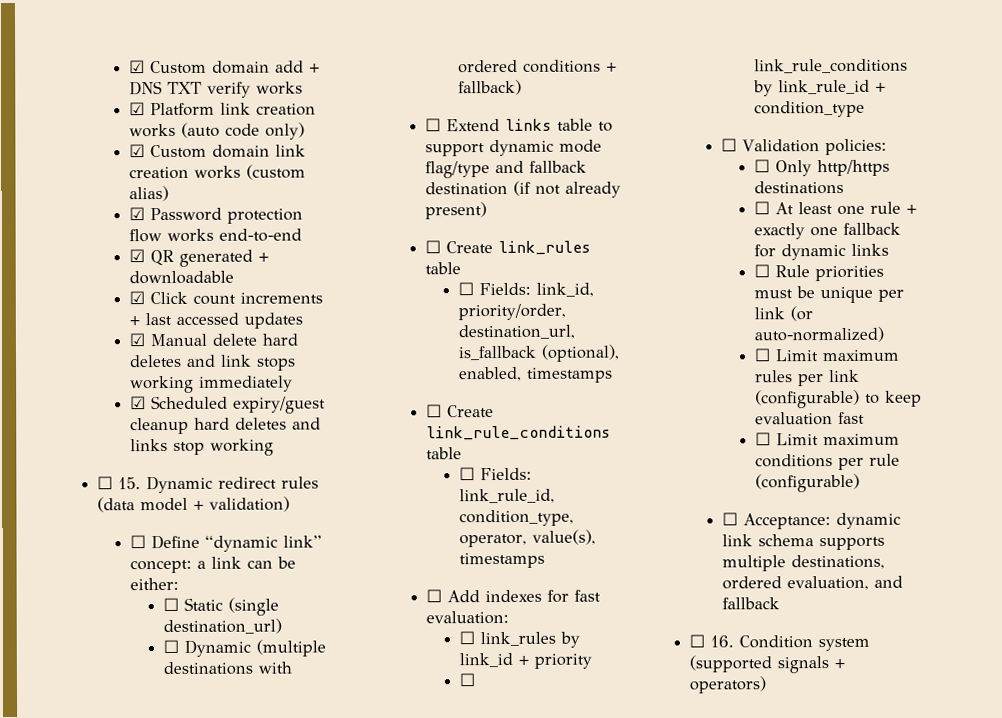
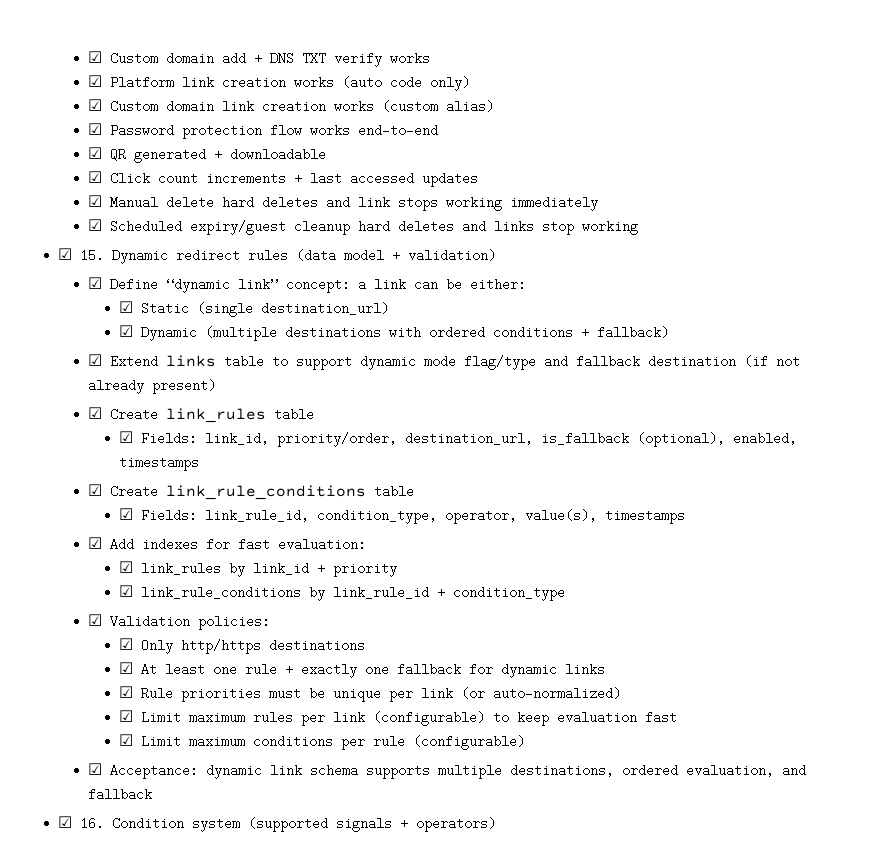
[97,476,114,490] ☐ -> [58,248,73,260] ☑
[129,535,146,549] ☐ -> [88,277,103,289] ☑
[162,597,179,612] ☐ -> [118,301,133,313] ☑
[162,639,179,654] ☐ -> [118,325,133,337] ☑
[424,118,441,132] ☐ -> [88,354,103,366] ☑
[424,240,441,254] ☐ -> [88,407,103,419] ☑
[457,282,474,296] ☐ -> [118,431,133,443] ☑
[425,404,442,418] ☐ -> [88,484,103,496] ☑
[458,467,475,481] ☐ -> [118,508,133,520] ☑
[425,589,442,603] ☐ -> [88,537,103,549] ☑
[458,631,475,645] ☐ -> [118,561,133,573] ☑
[458,673,475,687] ☐ -> [118,585,133,597] ☑
[720,138,737,152] ☐ -> [88,614,103,626] ☑
[753,159,770,173] ☐ -> [118,638,133,650] ☑
[753,201,770,215] ☐ -> [118,662,133,674] ☑
[753,264,770,278] ☐ -> [118,686,133,698] ☑
[753,348,771,362] ☐ -> [118,710,133,722] ☑
[754,432,771,446] ☐ -> [118,734,133,746] ☑
[721,512,738,526] ☐ -> [88,763,103,775] ☑
[689,634,706,648] ☐ -> [58,816,73,828] ☑

